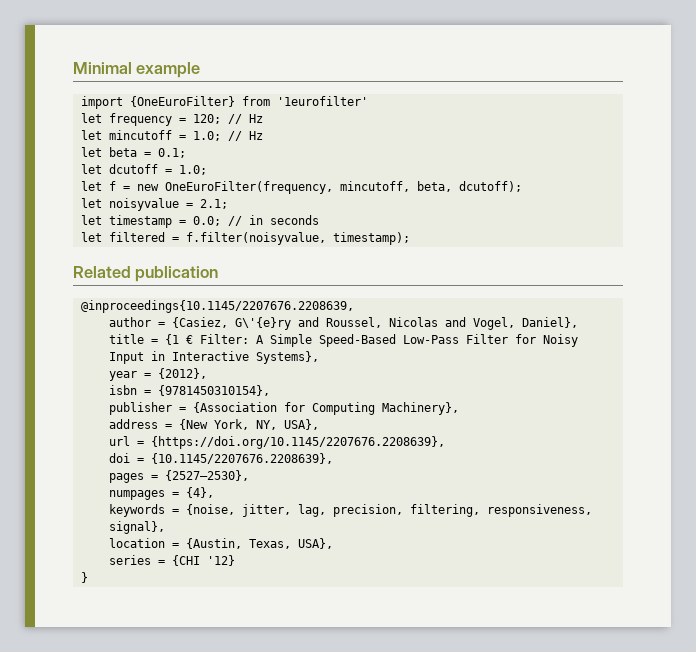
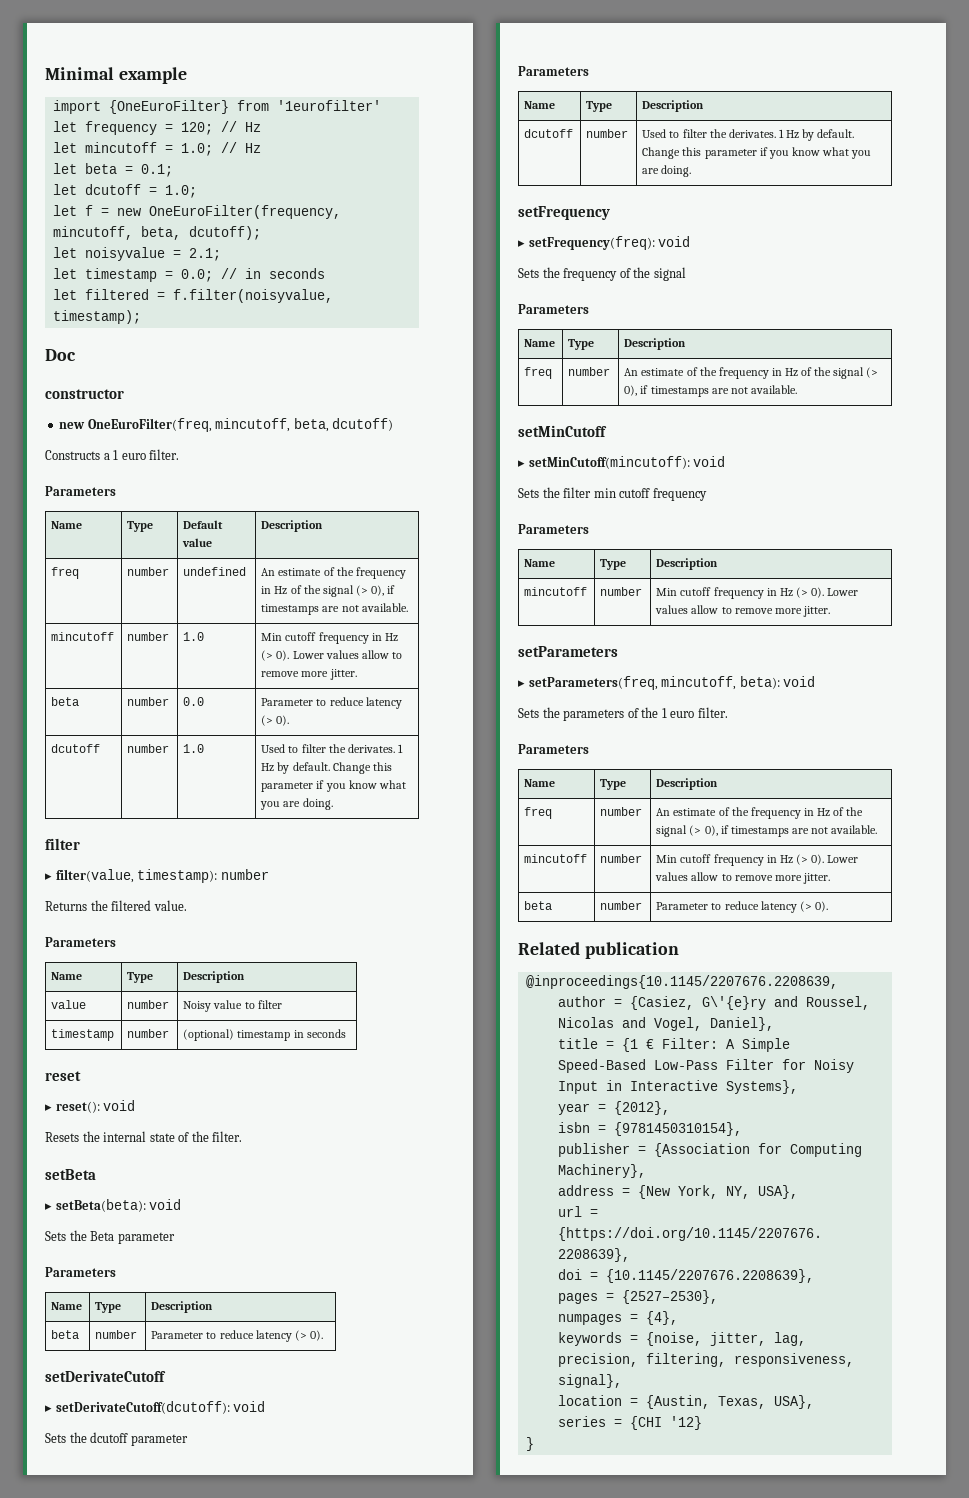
(410, 238) none -> [45,349,76,361] [45,389,124,399] [59,418,394,432] [45,449,180,460] [45,486,116,496] [51,521,83,529] [127,521,154,532] [183,520,224,529] [182,538,213,547] [261,520,324,532] [51,567,80,579] [127,567,170,576] [183,567,247,576] [261,567,406,579] [261,585,396,597] [261,603,408,615] [51,632,115,641] [127,632,170,641] [183,632,205,641] [261,632,398,644] [261,650,402,661] [261,669,357,680] [51,697,80,706] [127,697,170,706] [183,697,205,706] [261,697,402,709] [261,715,290,726] [51,744,101,753] [127,744,170,753] [183,744,205,753] [261,744,403,753] [261,762,392,774] [261,780,406,792] [260,798,333,810] [45,838,80,850] [45,869,269,883] [45,900,187,911] [45,937,116,947] [51,972,83,980] [127,972,154,983] [183,971,246,983] [51,1000,87,1009] [127,1000,170,1009] [183,1000,282,1012] [51,1029,115,1041] [127,1029,170,1038] [183,1029,346,1041] [45,1071,81,1081] [45,1100,136,1113] [45,1131,243,1142] [45,1169,96,1180] [45,1199,182,1212] [45,1230,175,1244] [45,1267,116,1277] [51,1302,83,1310] [95,1302,122,1313] [151,1301,214,1313] [51,1330,80,1339] [95,1330,138,1339] [151,1330,323,1342] [45,1370,166,1382] [45,1401,266,1414] [45,1432,188,1446] [518,66,589,76] [524,101,556,109] [586,101,613,112] [642,100,705,112] [524,129,574,138] [586,129,629,138] [642,129,855,141] [642,147,872,159] [642,165,692,177] [518,206,610,220] [518,236,691,250] [518,267,686,281] [518,304,589,314] [524,339,556,347] [568,339,595,350] [624,338,687,350] [524,367,553,379] [568,367,611,376] [624,367,879,379] [624,385,797,397] [518,425,607,437] [518,456,726,469] [518,487,707,501] [518,524,589,534] [524,559,556,567] [600,559,627,570] [656,558,719,570] [524,587,588,596] [600,587,643,596] [656,587,859,599] [655,605,830,617] [518,646,618,657] [518,676,816,690] [518,707,728,721] [518,744,589,754] [524,779,556,787] [600,779,627,790] [656,778,719,790] [524,807,553,819] [600,807,643,816] [656,807,864,819] [656,825,878,837] [524,854,588,863] [600,854,643,863] [656,854,859,866] [655,872,830,884] [524,901,553,910] [600,901,643,910] [656,901,828,913] // Doc // constructor // new OneEuroFilter(freq, mincutoff, beta, dcutoff) // Constructs a 1 euro filter. // Parameters // Name | Type | Default value | Description // freq | number | undefined | An estimate of the frequency in Hz of the signal (> 0), if timestamps are not available. // mincutoff | number | 1.0 | Min cutoff frequency in Hz (> 0). Lower values allow to remove more jitter. // beta | number | 0.0 | Parameter to reduce latency (> 0). // dcutoff | number | 1.0 | Used to filter the derivates. 1 Hz by default. Change this parameter if you know what you are doing. // filter // ▸ filter(value, timestamp): number // Returns the filtered value. // Parameters // Name | Type | Description // value | number | Noisy value to filter // timestamp | number | (optional) timestamp in seconds // reset // ▸ reset(): void // Resets the internal state of the filter. // setBeta // ▸ setBeta(beta): void // Sets the Beta parameter // Parameters // Name | Type | Description // beta | number | Parameter to reduce latency (> 0). // setDerivateCutoff // ▸ setDerivateCutoff(dcutoff): void // Sets the dcutoff parameter // Parameters // Name | Type | Description // dcutoff | number | Used to filter the derivates. 1 Hz by default. Change this parameter if you know what you are doing. // setFrequency // ▸ setFrequency(freq): void // Sets the frequency of the signal // Parameters // Name | Type | Description // freq | number | An estimate of the frequency in Hz of the signal (> 0), if timestamps are not available. // setMinCutoff // ▸ setMinCutoff(mincutoff): void // Sets the filter min cutoff frequency // Parameters // Name | Type | Description // mincutoff | number | Min cutoff frequency in Hz (> 0). Lower values allow to remove more jitter. // setParameters // ▸ setParameters(freq, mincutoff, beta): void // Sets the parameters of the 1 euro filter. // Parameters // Name | Type | Description // freq | number | An estimate of the frequency in Hz of the signal (> 0), if timestamps are not available. // mincutoff | number | Min cutoff frequency in Hz (> 0). Lower values allow to remove more jitter. // beta | number | Parameter to reduce latency (> 0).

